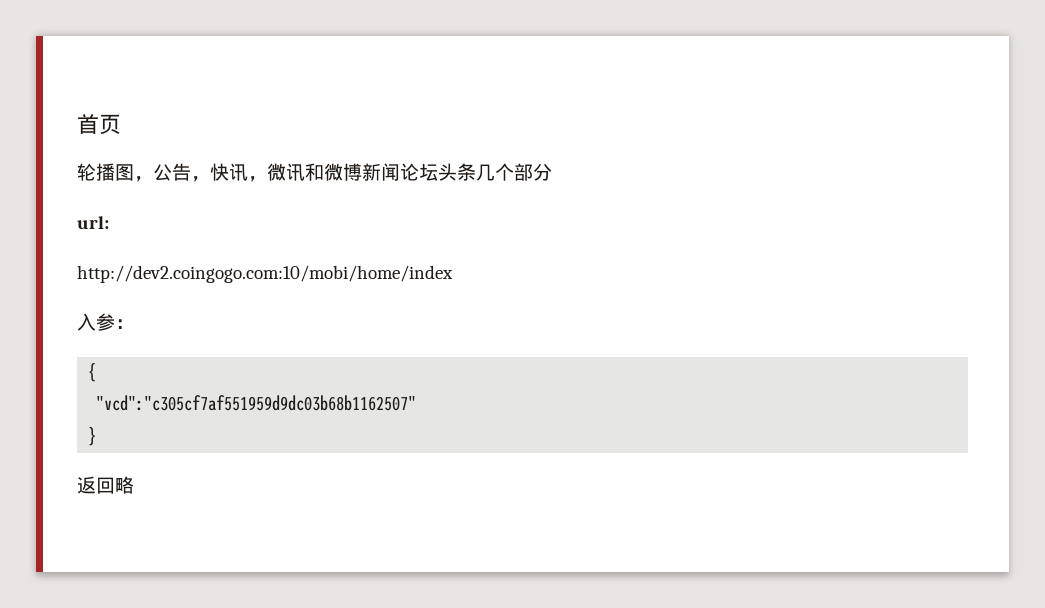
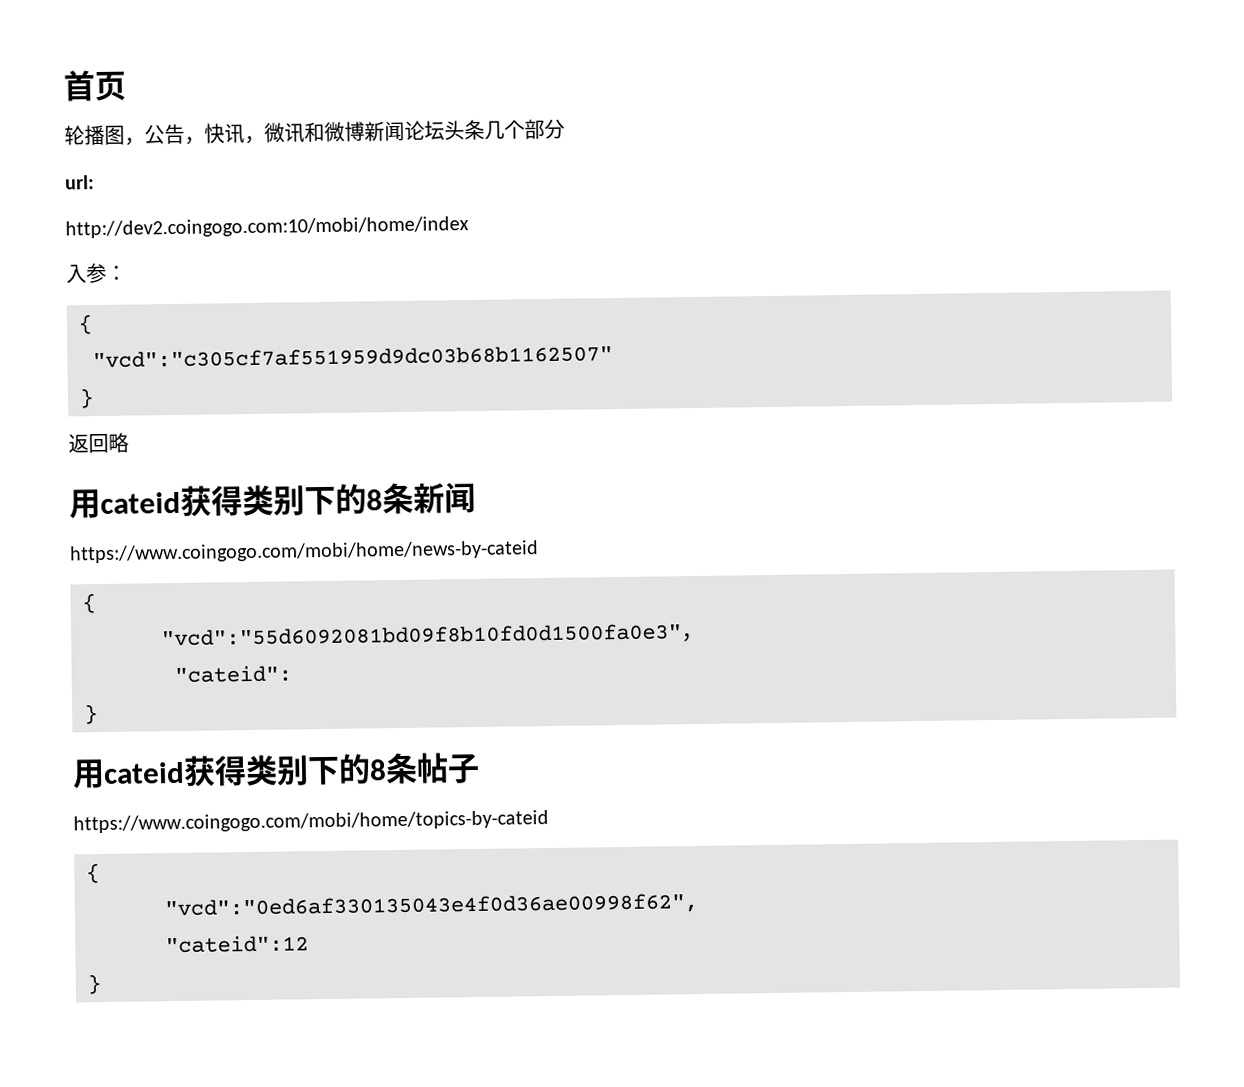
(134, 485) none -> [69,481,476,519] [69,540,539,564] [82,593,96,614] [161,623,705,647] [174,665,292,684] [84,704,98,725] [72,752,480,789] [73,810,549,834] [86,863,100,884] [164,893,698,920] [165,935,309,954] [87,974,102,995] // 用cateid获得类别下的8条新闻 // https://www.coingogo.com/mobi/home/news-by-cateid // { // "vcd":"55d6092081bd09f8b10fd0d1500fa0e3"， // "cateid": // } // 用cateid获得类别下的8条帖子 // https://www.coingogo.com/mobi/home/topics-by-cateid // { // "vcd":"0ed6af330135043e4f0d36ae00998f62", // "cateid":12 // }

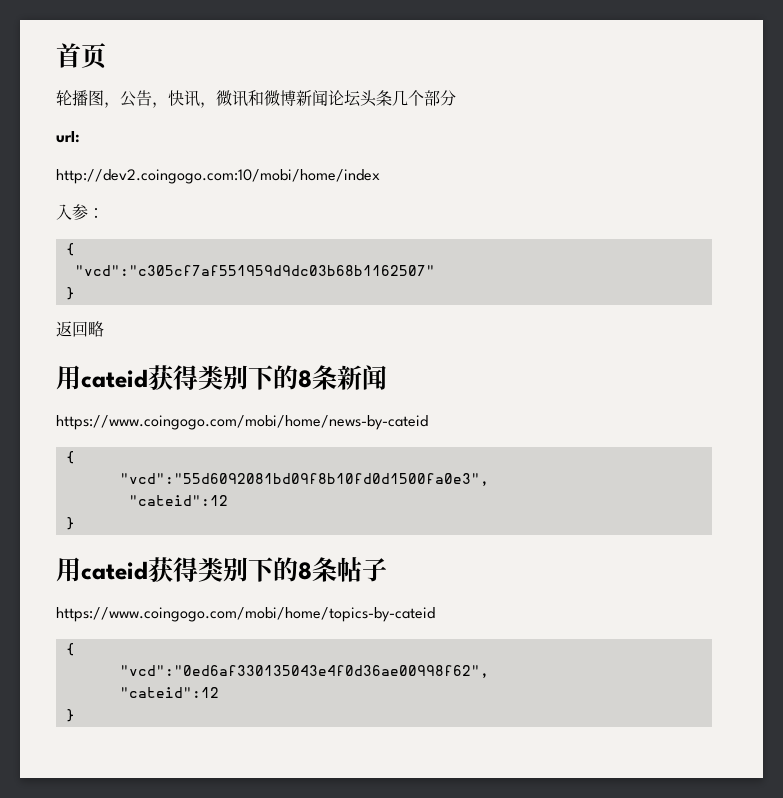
[161,623,705,647] [174,665,292,684] "vcd":"55d6092081bd09f8b10fd0d1500fa0e3"， // "cateid": -> [119,473,489,486] [128,495,228,506] "vcd":"55d6092081bd09f8b10fd0d1500fa0e3", // "cateid":12

